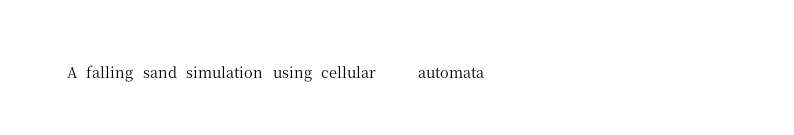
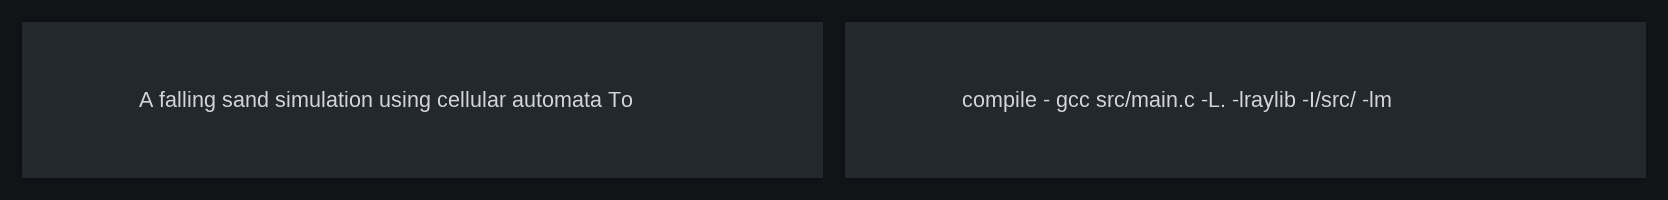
(484, 72) none -> [608,91,1392,112] To compile - gcc src/main.c -L. -lraylib -I/src/ -lm

